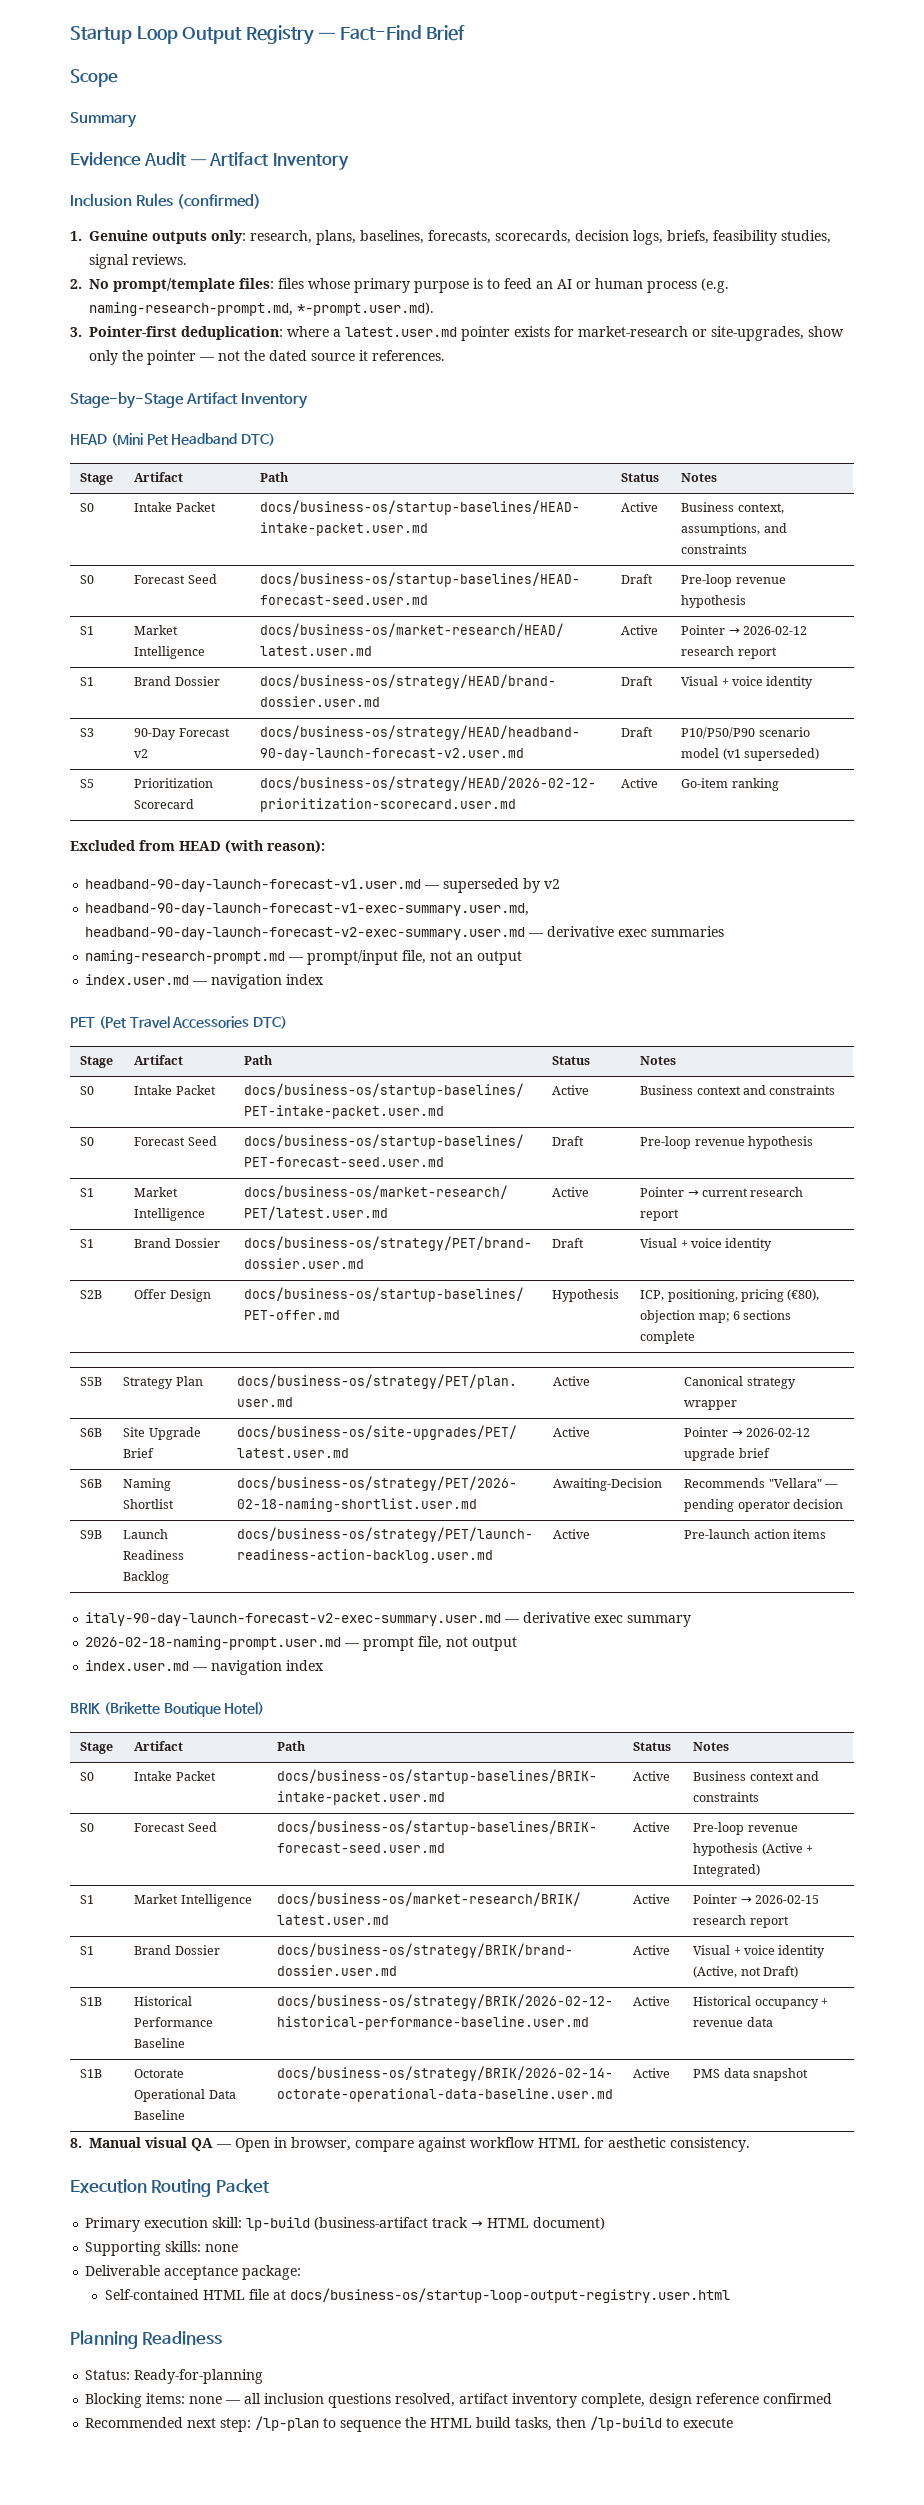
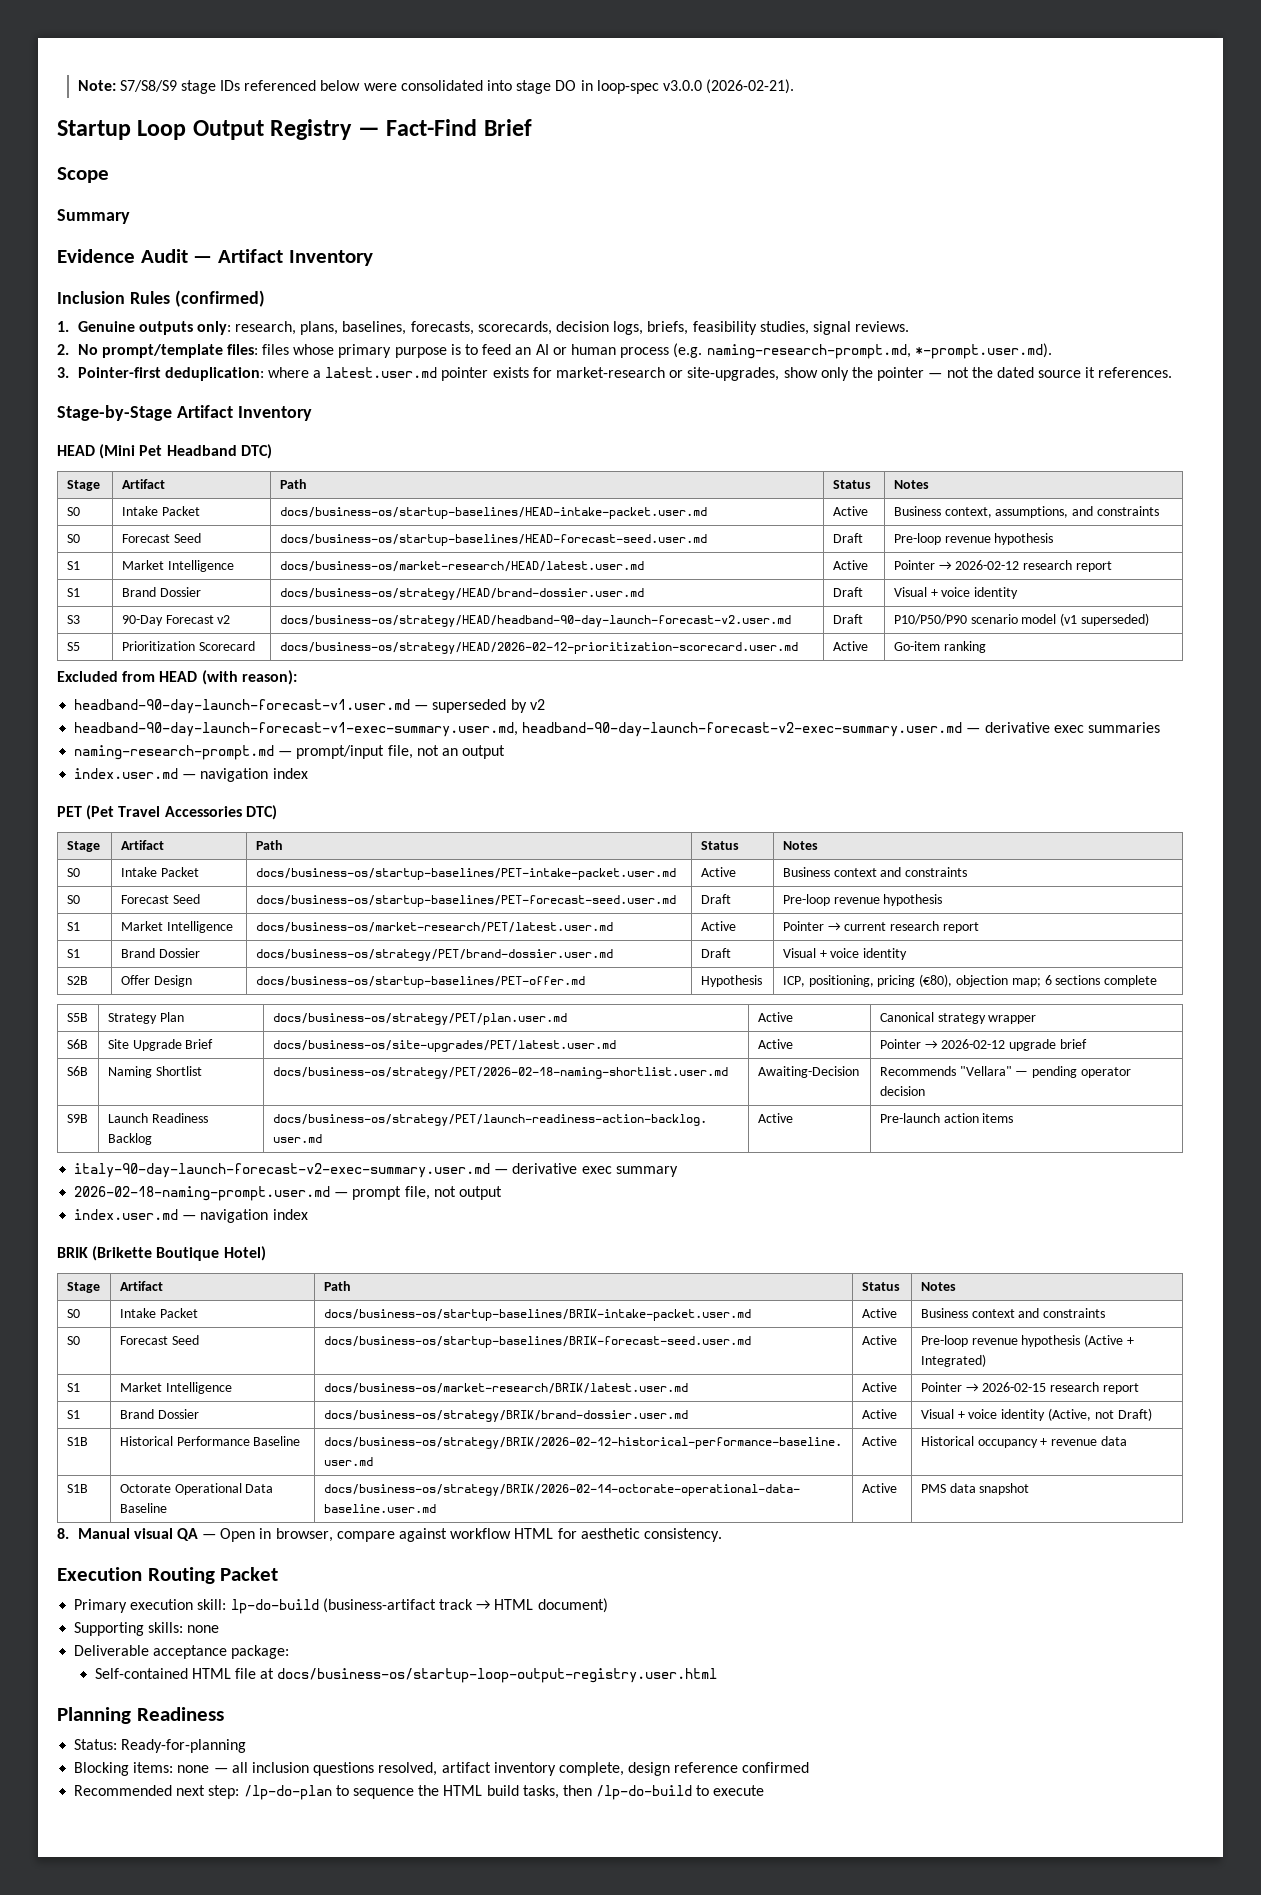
(70, 35) none -> [77,79,795,94] Note: S7/S8/S9 stage IDs referenced below were consolidated into stage DO in loop-spec v3.0.0 (2026-02-21). //
[246,2217,311,2231] lp-build -> [230,1599,319,1614] lp-do-build
[255,2416,320,2431] /lp-plan -> [243,1785,332,1800] /lp-do-plan
[590,2416,663,2431] /lp-build -> [596,1785,693,1800] /lp-do-build

